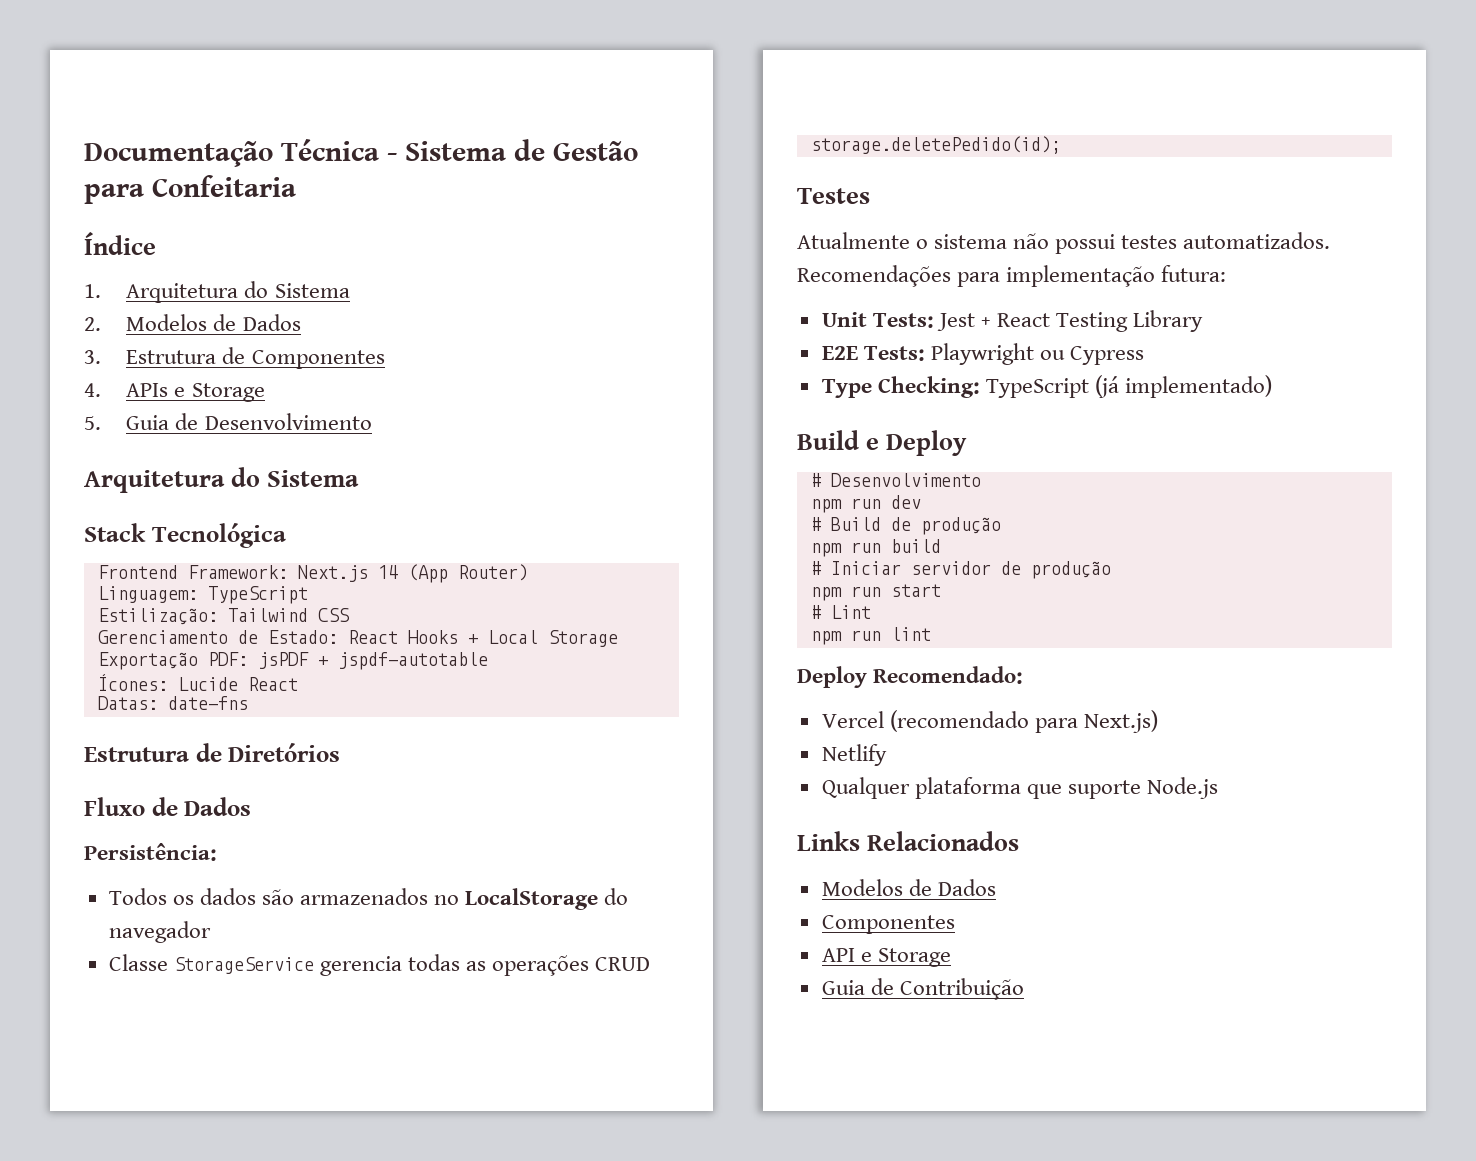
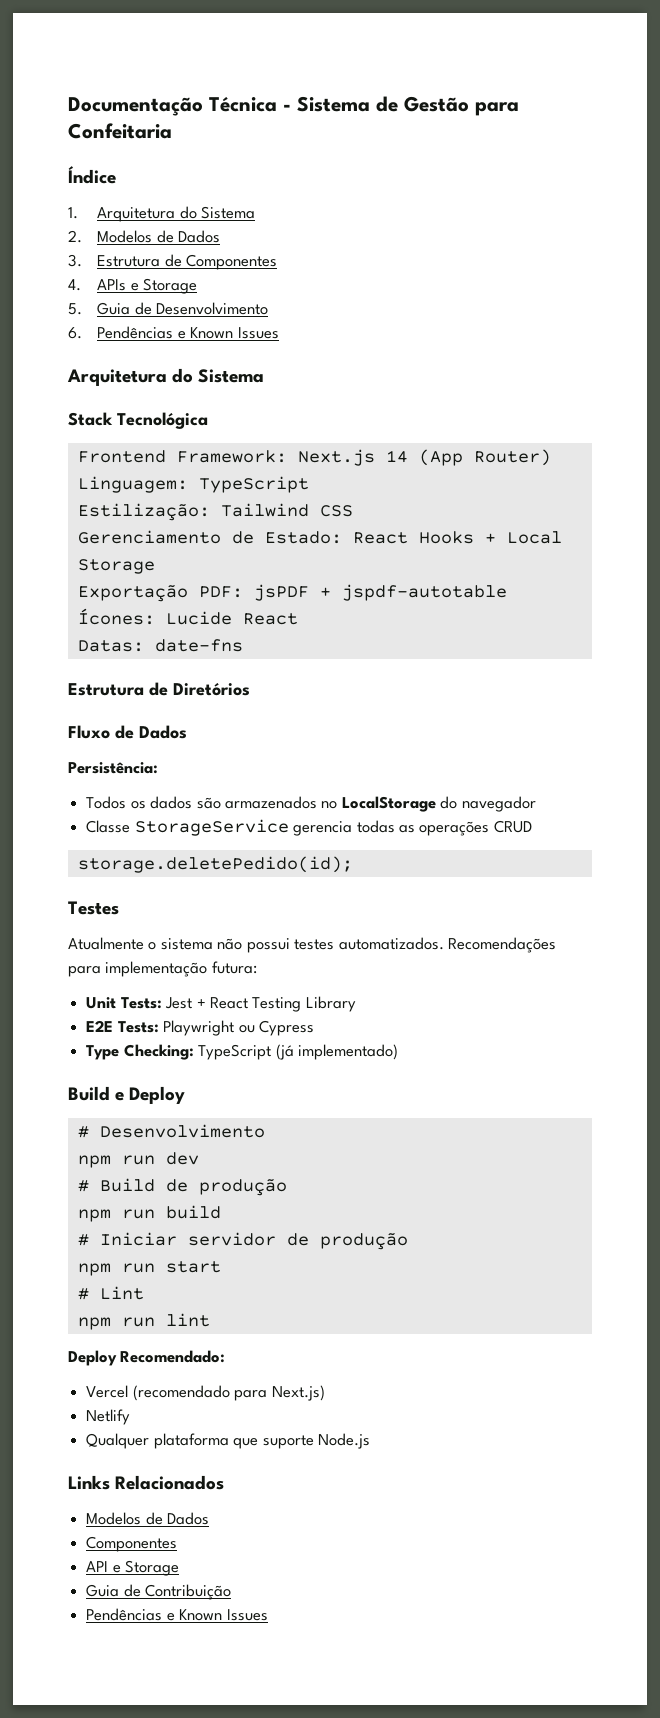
(372, 421) none -> [68,326,279,339] // 6. Pendências e Known Issues
(1024, 989) none -> [86,1608,268,1621] // Pendências e Known Issues

